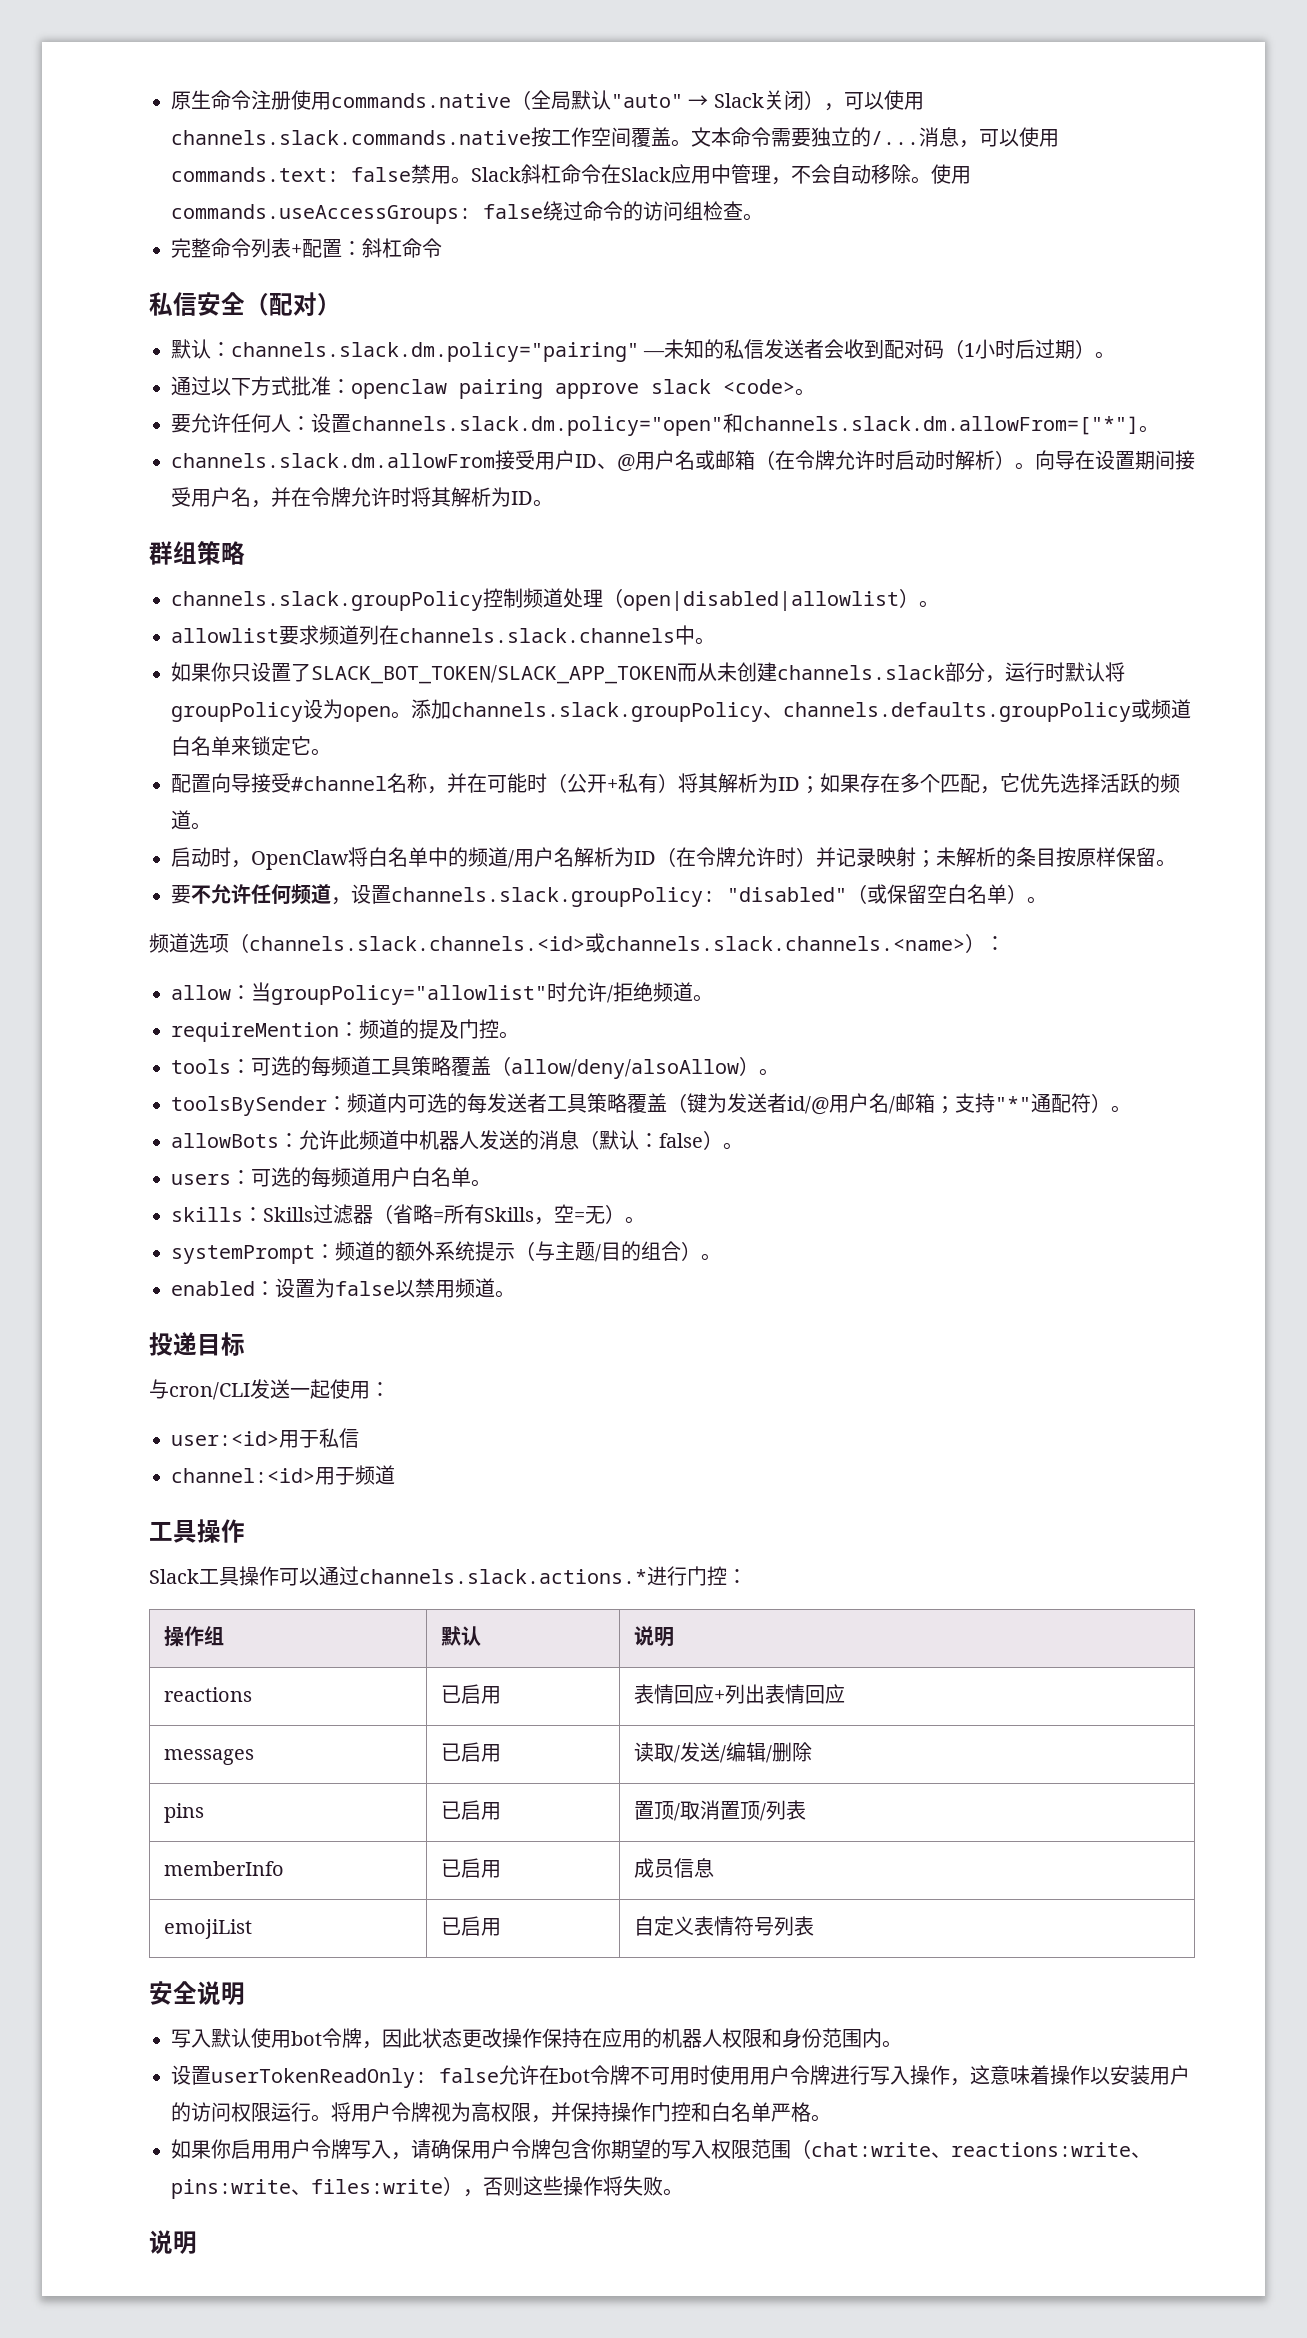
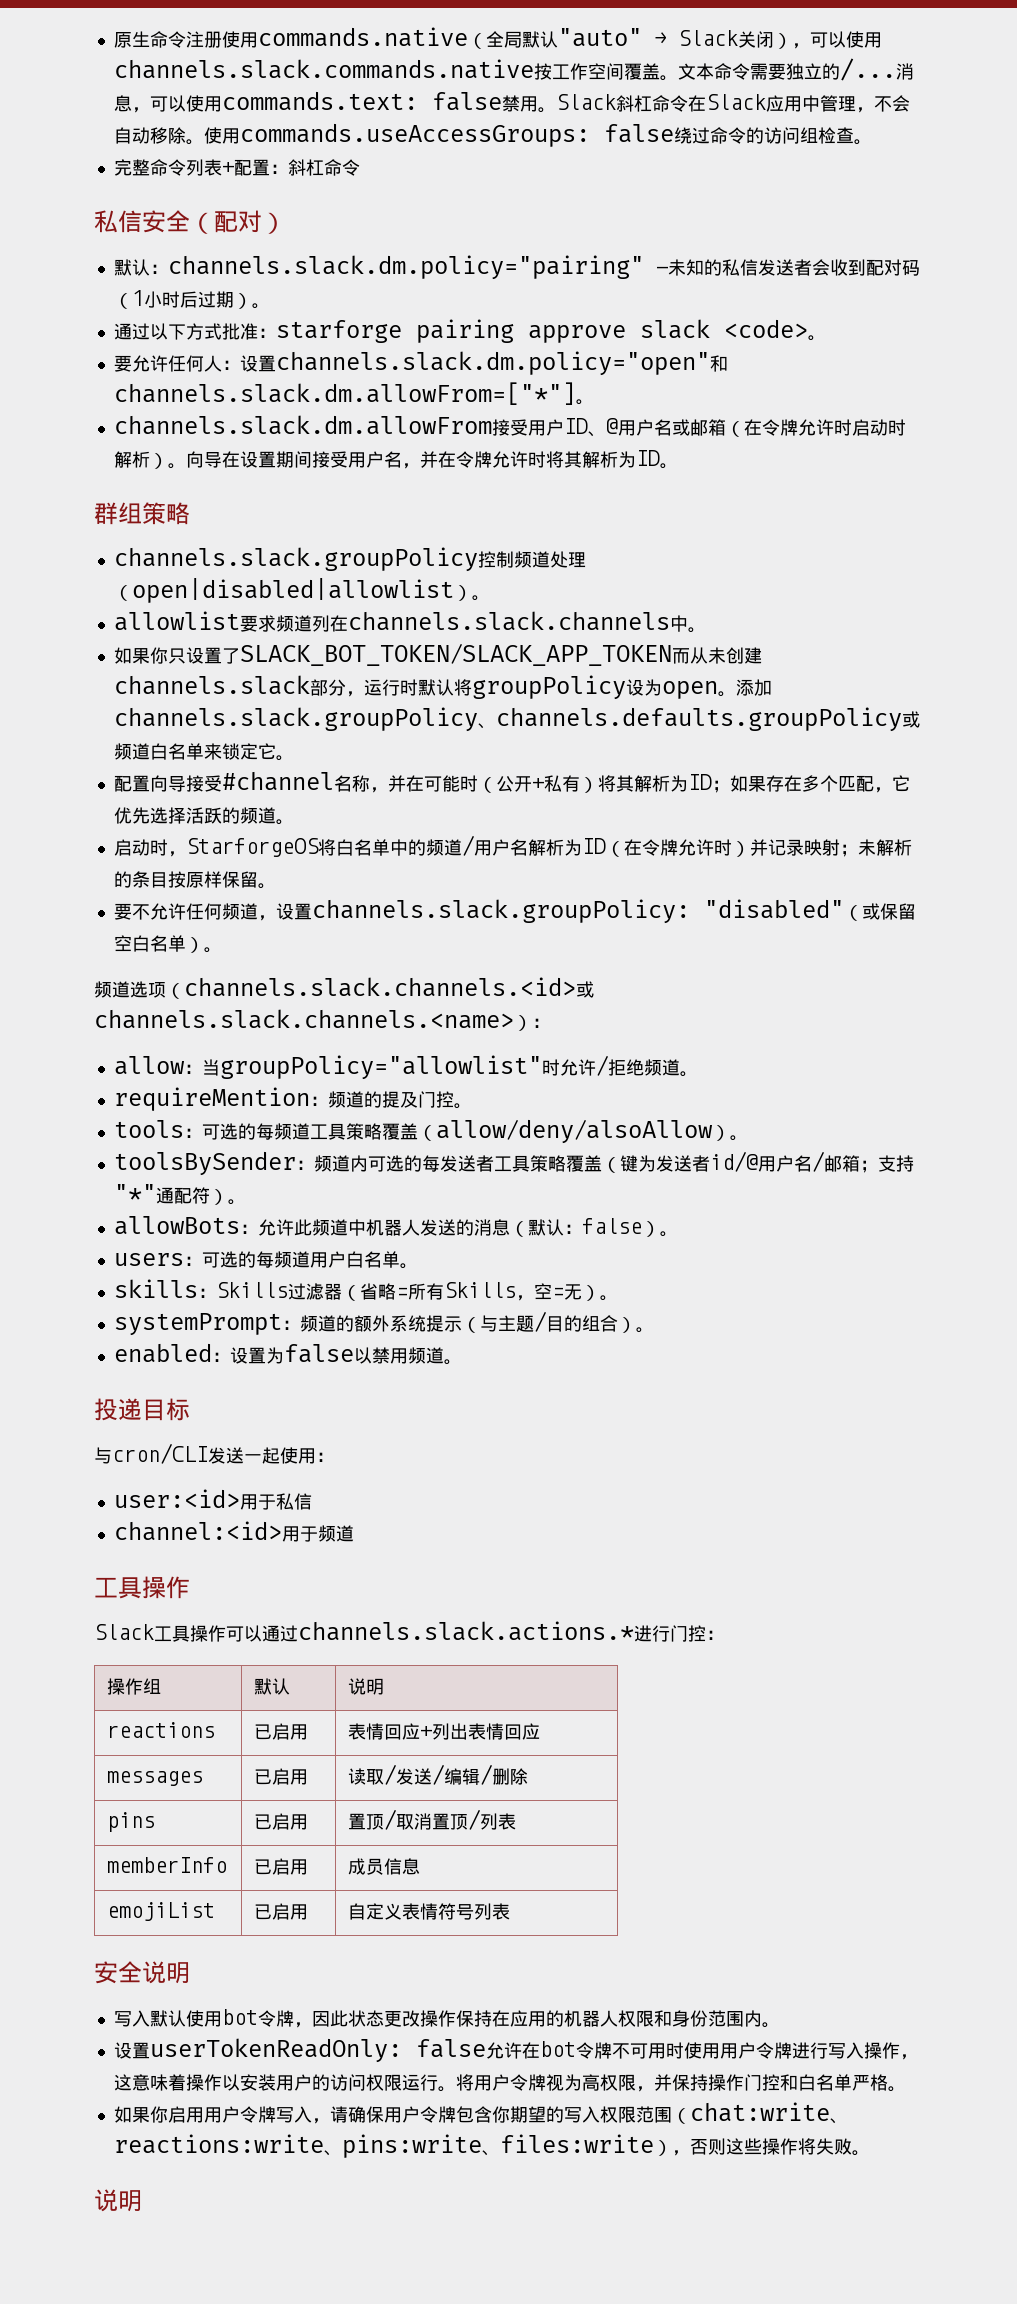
[351,379,447,399] openclaw -> [275,320,402,343] starforge
[251,850,349,870] OpenClaw -> [185,838,319,857] StarforgeOS

